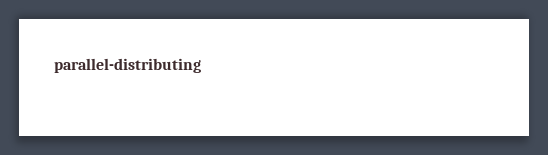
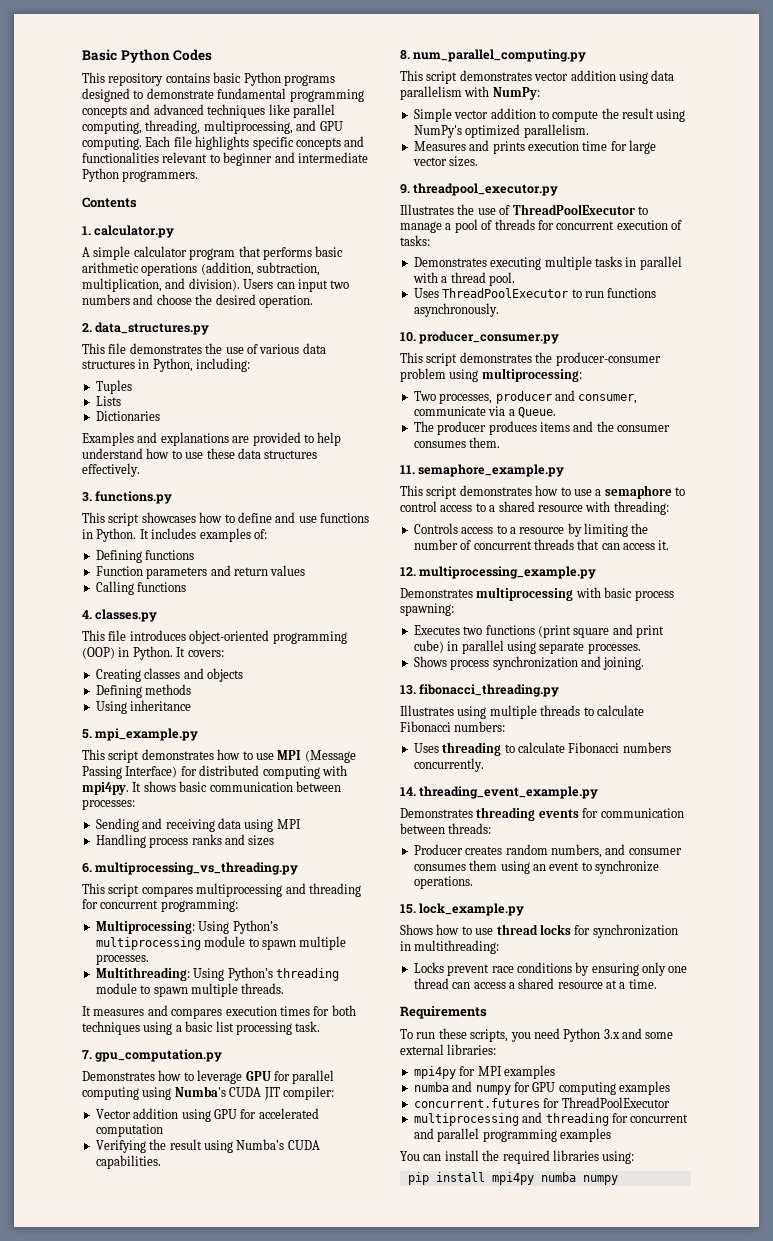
[54,58,201,73] parallel-distributing -> [82,49,213,63] [82,72,335,86] [82,88,364,102] [82,104,335,118] [82,120,343,134] [82,136,365,150] [82,152,368,166] [82,168,199,182] [82,197,137,208] [82,225,175,238] [82,246,344,260] [82,262,321,276] [82,278,350,292] [82,294,313,308] [82,322,210,335] [82,343,326,354] [82,358,251,372] [95,380,132,394] [95,396,121,406] [95,411,160,421] [82,432,342,446] [82,448,318,459] [82,463,140,477] [82,491,173,504] [82,512,369,526] [82,528,267,542] [95,550,195,563] [95,565,306,579] [95,581,187,595] [82,609,158,622] [82,630,347,644] [82,646,224,660] [95,668,243,682] [95,684,192,698] [95,700,192,714] [82,728,199,741] [82,749,356,763] [82,765,347,779] [82,781,341,795] [82,799,135,810] [95,818,301,832] [95,834,275,848] [82,862,299,875] [82,883,361,897] [82,899,238,912] [95,920,278,934] [95,936,347,950] [95,954,149,965] [95,967,339,981] [95,983,285,997] [82,1005,356,1019] [82,1021,321,1035] [82,1049,223,1062] [82,1070,335,1084] [82,1086,334,1100] [95,1108,319,1122] [95,1124,163,1137] [95,1139,320,1153] [95,1155,161,1169] [400,49,587,62] [400,70,675,84] [400,86,540,100] [413,108,686,122] [413,124,589,138] [413,140,656,154] [412,156,479,167] [400,183,559,196] [400,204,648,215] [400,219,682,233] [400,235,430,246] [413,256,682,270] [412,272,515,286] [413,288,657,298] [413,303,499,317] [400,331,560,344] [400,352,661,366] [400,368,582,382] [413,390,638,404] [413,406,556,418] [413,421,670,435] [413,437,501,448] [400,464,565,477] [400,485,685,499] [400,501,669,515] [413,523,649,537] [413,539,670,550] [400,566,597,579] [400,587,674,601] [400,603,454,616] [413,624,664,638] [413,640,641,654] [413,656,645,670] [400,684,560,697] [400,705,644,719] [400,721,506,732] [413,742,671,756] [413,758,484,772] [400,786,599,799] [400,807,684,821] [400,823,492,834] [413,844,682,858] [413,860,659,874] [413,876,473,889] [400,903,525,916] [400,924,678,938] [400,940,500,954] [413,962,688,976] [413,978,657,989] [400,1006,487,1019] [400,1028,674,1042] [400,1044,497,1055] [413,1065,555,1079] [413,1081,670,1095] [413,1097,670,1108] [413,1112,689,1126] [413,1128,611,1142] [400,1150,635,1164] [407,1172,618,1185] Basic Python Codes // This repository contains basic Python programs designed to demonstrate fundamental programming concepts and advanced techniques like parallel computing, threading, multiprocessing, and GPU computing. Each file highlights specific concepts and functionalities relevant to beginner and intermediate Python programmers. // Contents // 1. calculator.py // A simple calculator program that performs basic arithmetic operations (addition, subtraction, multiplication, and division). Users can input two numbers and choose the desired operation. // 2. data_structures.py // This file demonstrates the use of various data structures in Python, including: // Tuples // Lists // Dictionaries // Examples and explanations are provided to help understand how to use these data structures effectively. // 3. functions.py // This script showcases how to define and use functions in Python. It includes examples of: // Defining functions // Function parameters and return values // Calling functions // 4. classes.py // This file introduces object-oriented programming (OOP) in Python. It covers: // Creating classes and objects // Defining methods // Using inheritance // 5. mpi_example.py // This script demonstrates how to use MPI (Message Passing Interface) for distributed computing with mpi4py. It shows basic communication between processes: // Sending and receiving data using MPI // Handling process ranks and sizes // 6. multiprocessing_vs_threading.py // This script compares multiprocessing and threading for concurrent programming: // Multiprocessing: Using Python’s multiprocessing module to spawn multiple processes. // Multithreading: Using Python’s threading module to spawn multiple threads. // It measures and compares execution times for both techniques using a basic list processing task. // 7. gpu_computation.py // Demonstrates how to leverage GPU for parallel computing using Numba's CUDA JIT compiler: // Vector addition using GPU for accelerated computation // Verifying the result using Numba’s CUDA capabilities. // 8. num_parallel_computing.py // This script demonstrates vector addition using data parallelism with NumPy: // Simple vector addition to compute the result using NumPy's optimized parallelism. // Measures and prints execution time for large vector sizes. // 9. threadpool_executor.py // Illustrates the use of ThreadPoolExecutor to manage a pool of threads for concurrent execution of tasks: // Demonstrates executing multiple tasks in parallel with a thread pool. // Uses ThreadPoolExecutor to run functions asynchronously. // 10. producer_consumer.py // This script demonstrates the producer-consumer problem using multiprocessing: // Two processes, producer and consumer, communicate via a Queue. // The producer produces items and the consumer consumes them. // 11. semaphore_example.py // This script demonstrates how to use a semaphore to control access to a shared resource with threading: // Controls access to a resource by limiting the number of concurrent threads that can access it. // 12. multiprocessing_example.py // Demonstrates multiprocessing with basic process spawning: // Executes two functions (print square and print cube) in parallel using separate processes. // Shows process synchronization and joining. // 13. fibonacci_threading.py // Illustrates using multiple threads to calculate Fibonacci numbers: // Uses threading to calculate Fibonacci numbers concurrently. // 14. threading_event_example.py // Demonstrates threading events for communication between threads: // Producer creates random numbers, and consumer consumes them using an event to synchronize operations. // 15. lock_example.py // Shows how to use thread locks for synchronization in multithreading: // Locks prevent race conditions by ensuring only one thread can access a shared resource at a time. // Requirements // To run these scripts, you need Python 3.x and some external libraries: // mpi4py for MPI examples // numba and numpy for GPU computing examples // concurrent.futures for ThreadPoolExecutor // multiprocessing and threading for concurrent and parallel programming examples // You can install the required libraries using: // pip install mpi4py numba numpy

